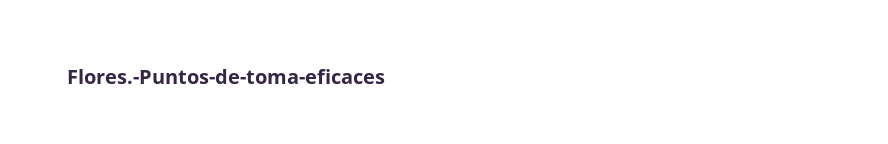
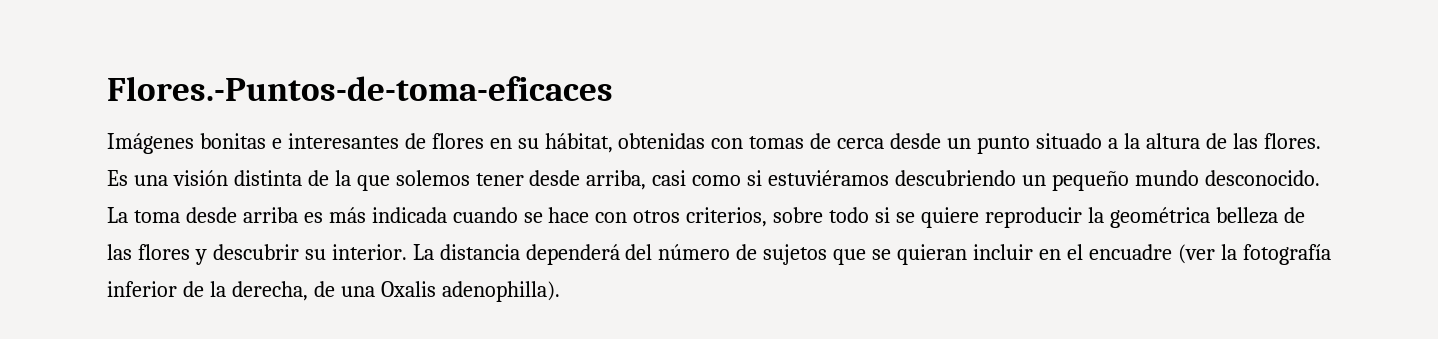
(385, 76) none -> [107,133,1321,154] [107,170,1320,191] [107,207,1305,228] [107,244,1331,265] [107,281,560,302] // Imágenes bonitas e interesantes de flores en su hábitat, obtenidas con tomas de cerca desde un punto situado a la altura de las flores. Es una visión distinta de la que solemos tener desde arriba, casi como si estuviéramos descubriendo un pequeño mundo desconocido. La toma desde arriba es más indicada cuando se hace con otros criterios, sobre todo si se quiere reproducir la geométrica belleza de las flores y descubrir su interior. La distancia dependerá del número de sujetos que se quieran incluir en el encuadre (ver la fotografía inferior de la derecha, de una Oxalis adenophilla).

